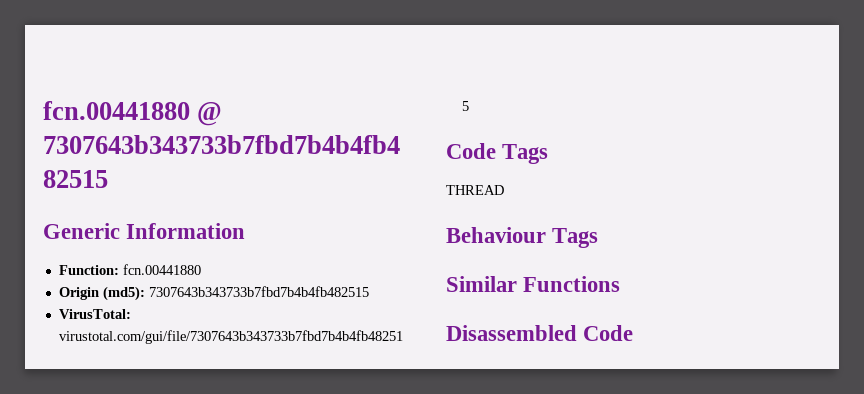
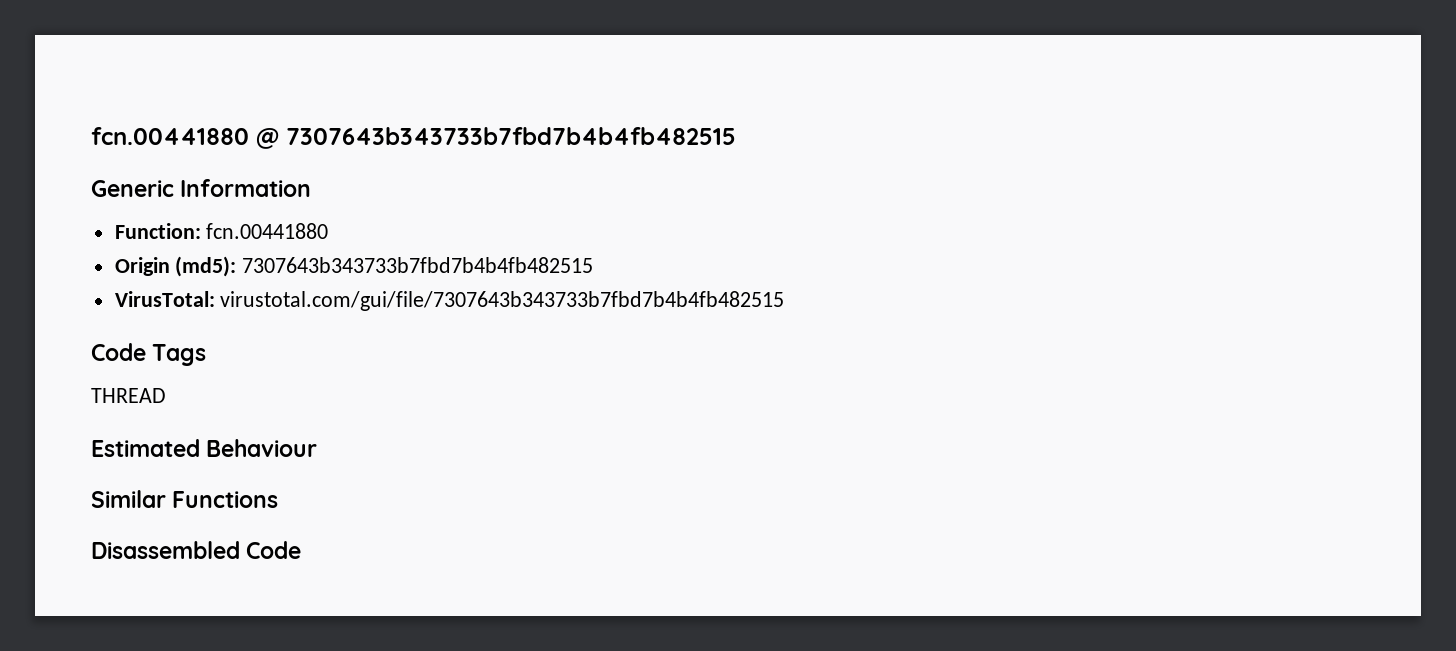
(504, 190) none -> [91,439,200,457] Estimated
[552,228,599,248] Tags -> (318, 448) none

